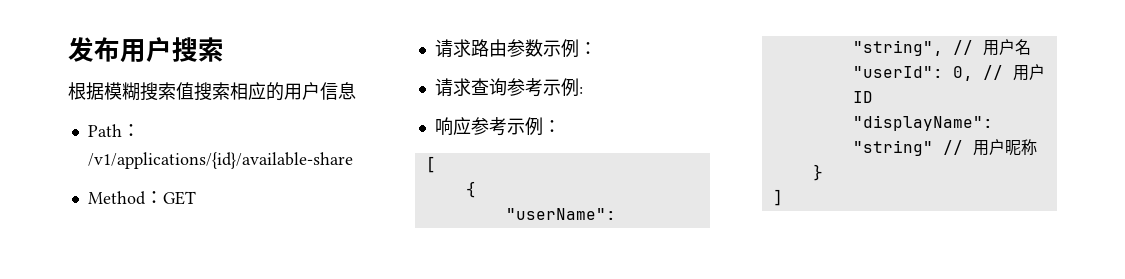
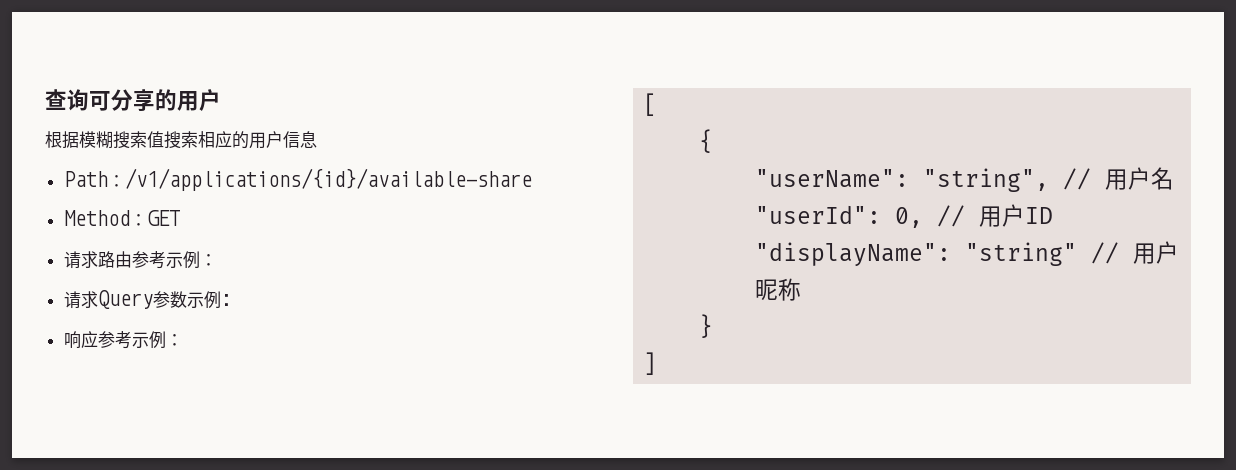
[68,37,224,63] 发布用户搜索 -> [45,89,221,111] 查询可分享的用户
[524,39,543,57] 数 -> [148,251,166,269] 考
[470,78,543,97] 查询参考 -> [97,290,187,309] Query参数

